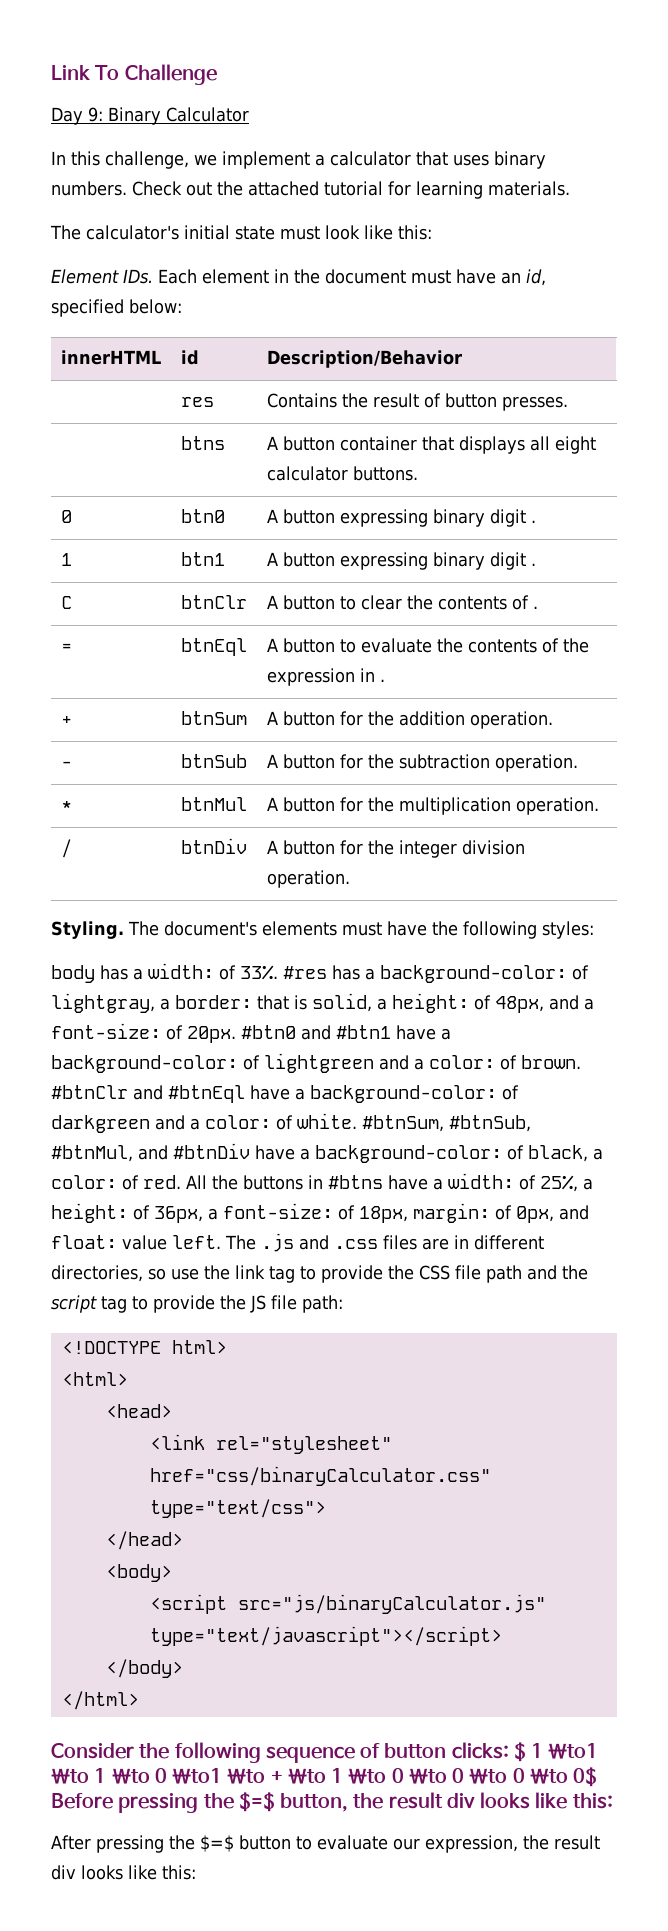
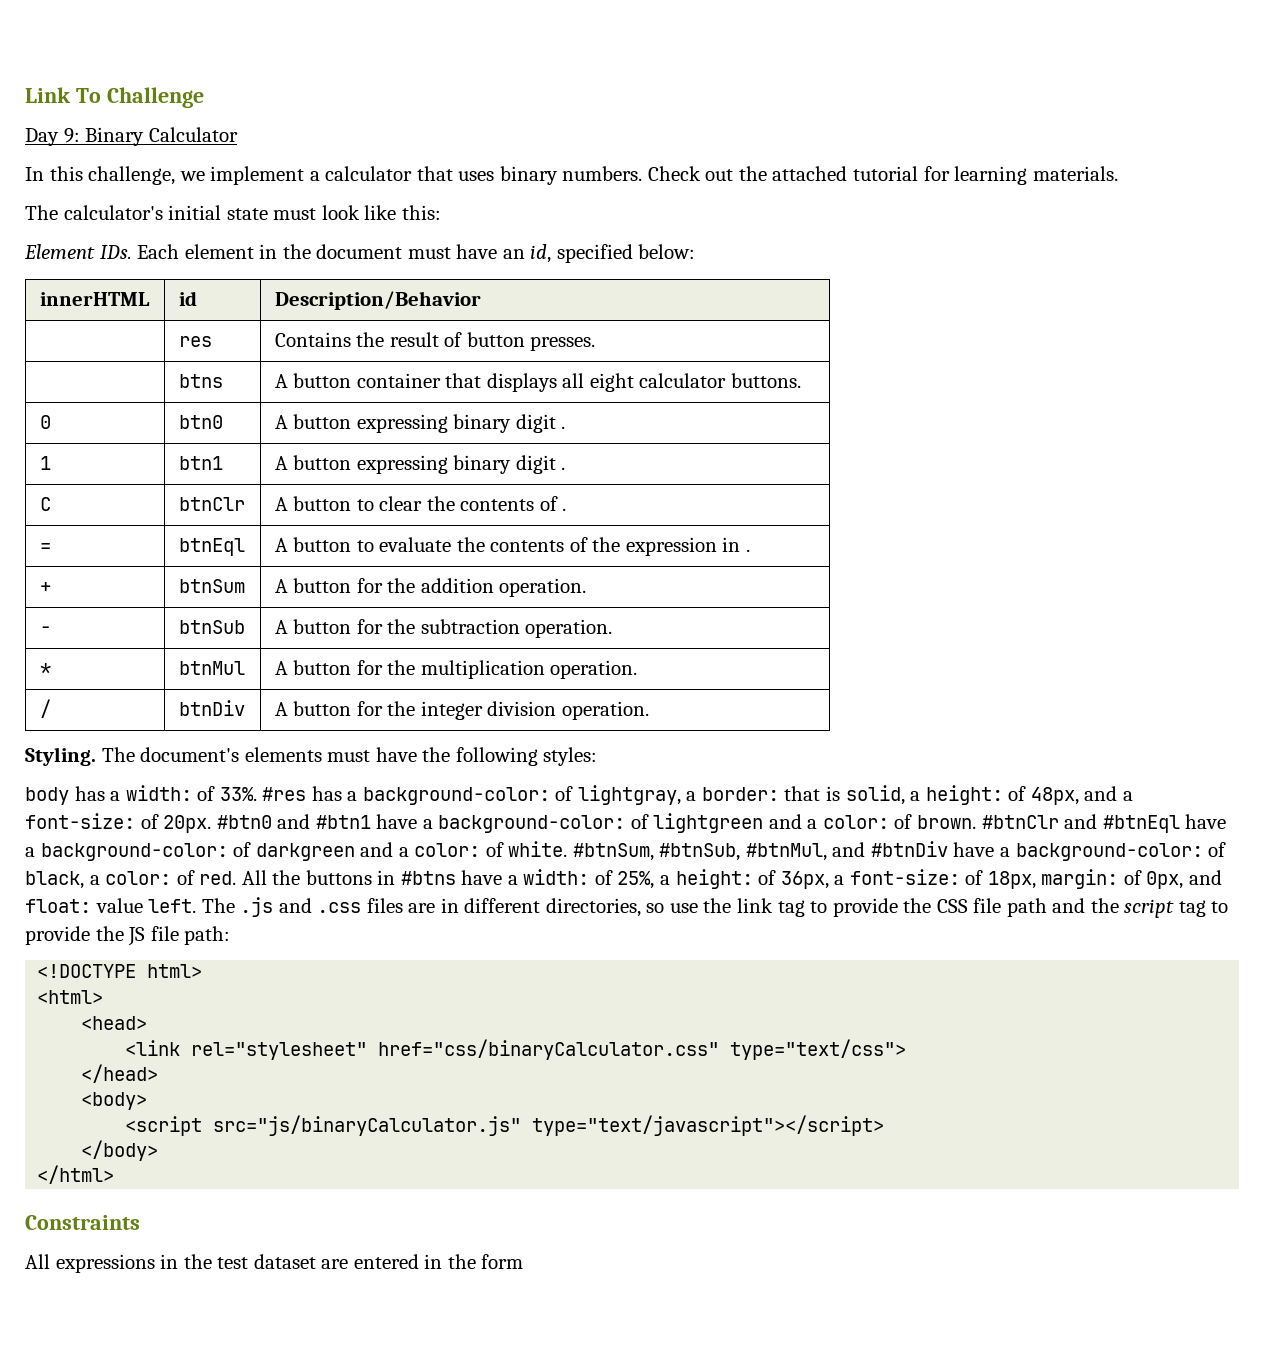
[51,1742,599,1763] [51,1767,598,1787] [51,1792,613,1813] [51,1835,600,1853] [51,1865,196,1880] Consider the following sequence of button clicks: $ 1 \to1 \to 1 \to 0 \to1 \to + \to 1 \to 0 \to 0 \to 0 \to 0$ Before pressing the $=$ button, the result div looks like this: // After pressing the $=$ button to evaluate our expression, the result div looks like this: -> [25,1215,140,1230] [25,1254,524,1273] Constraints // All expressions in the test dataset are entered in the form

